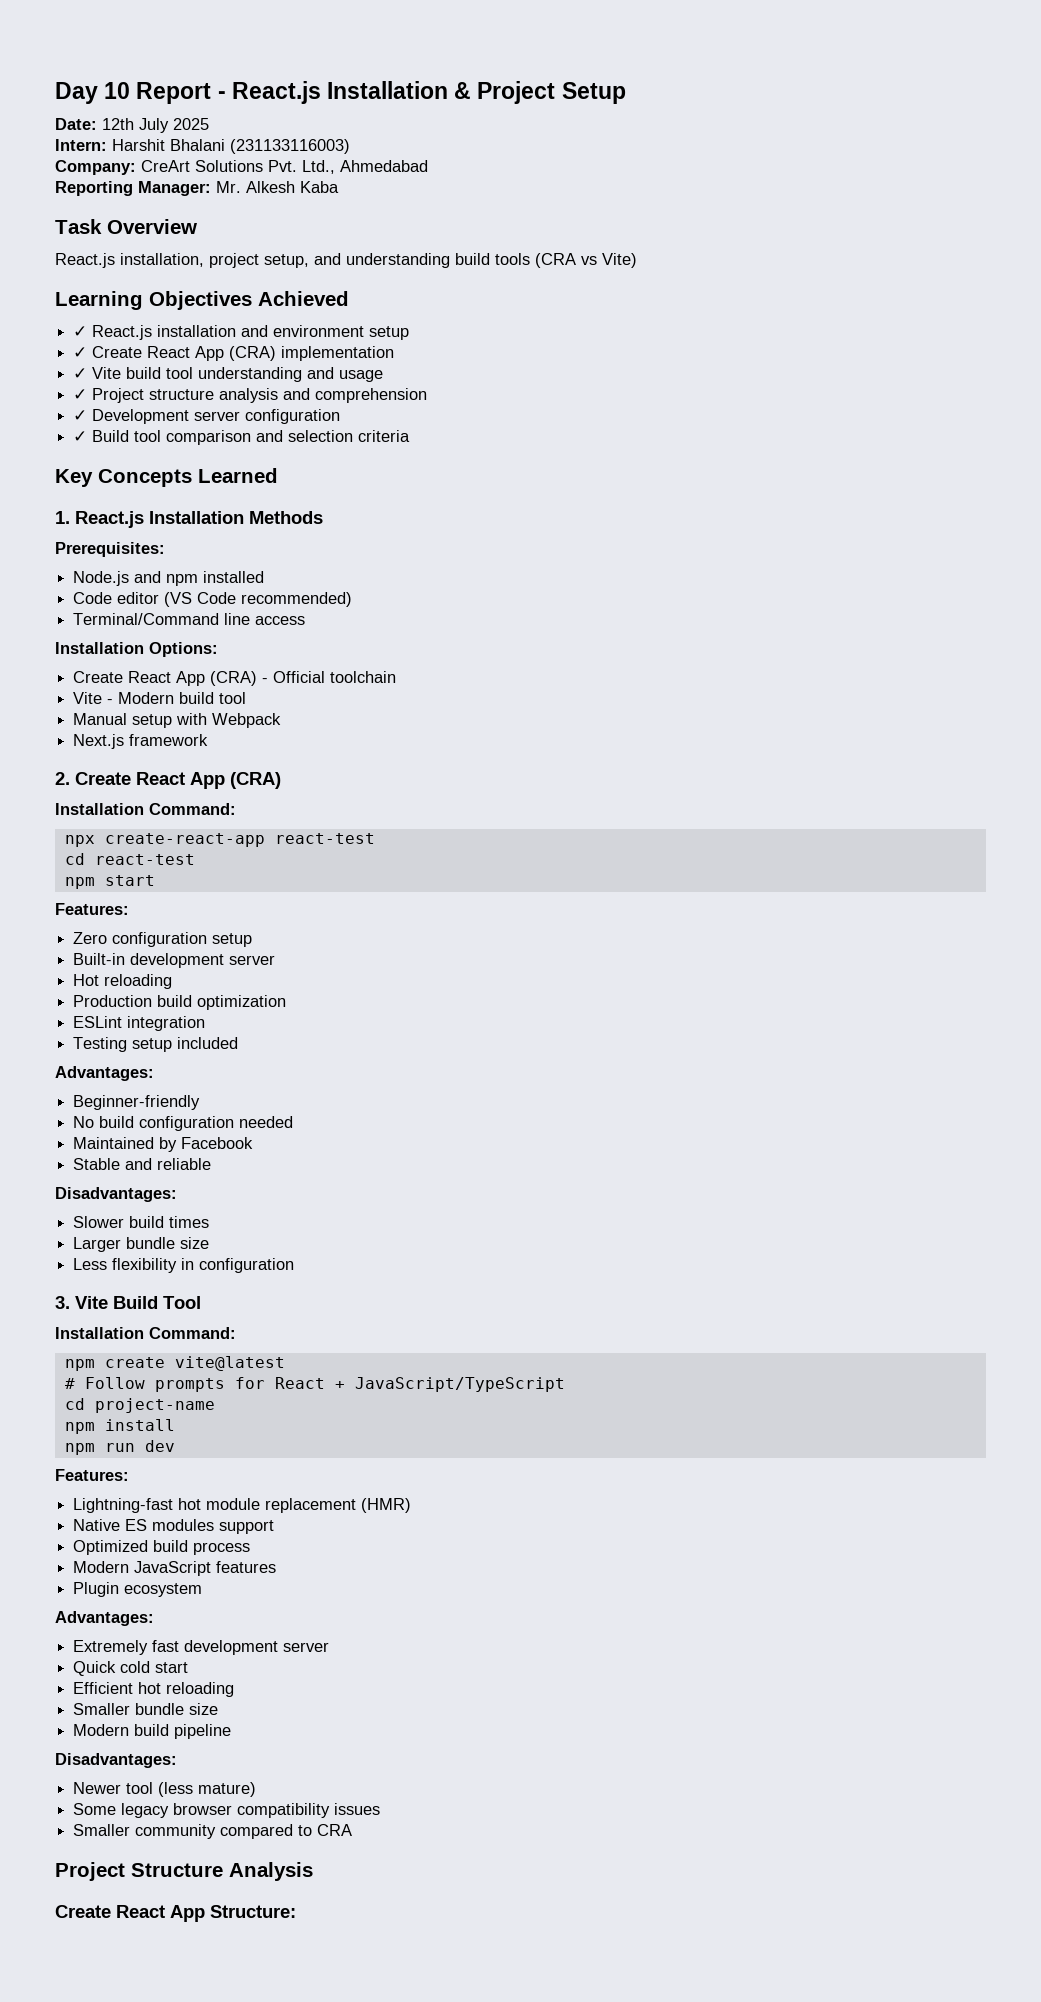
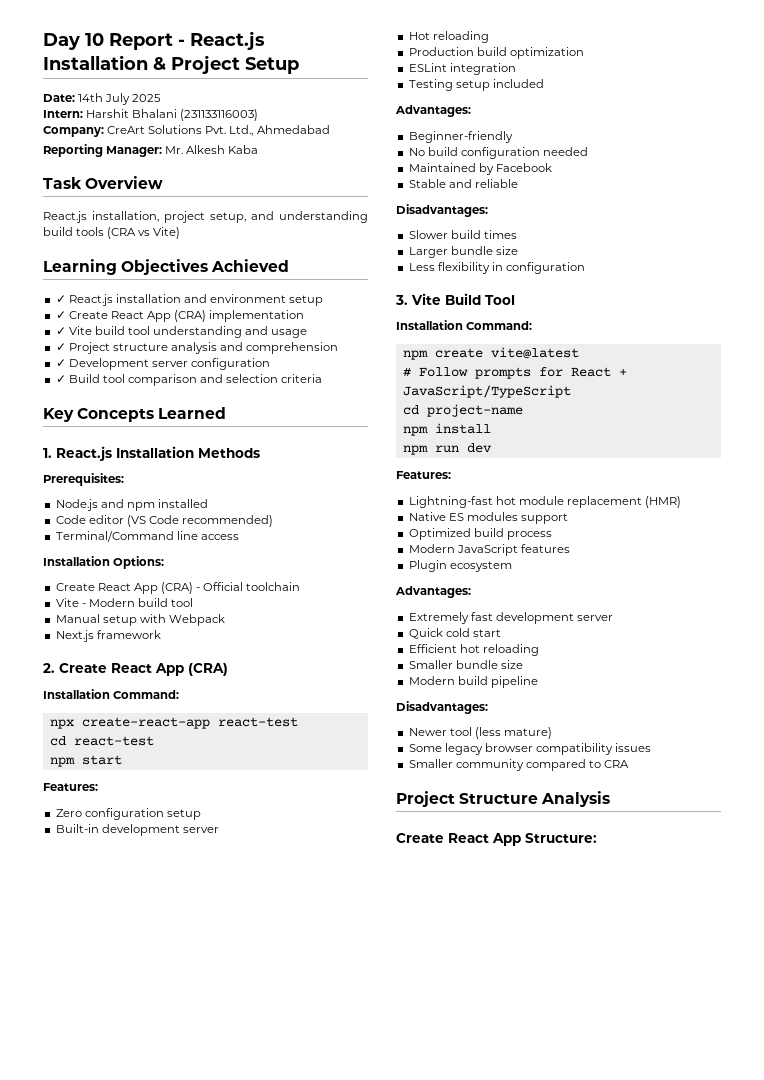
[102,118,134,130] 12th -> [78,93,104,102] 14th

